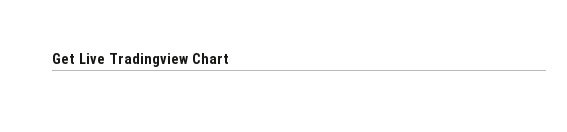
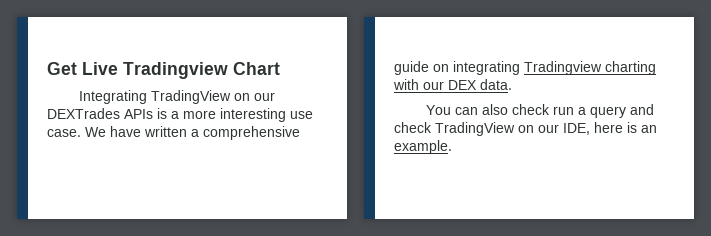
(229, 58) none -> [78,90,275,104] [47,108,313,122] [47,126,300,140] [394,61,656,75] [393,79,512,90] [425,104,654,118] [394,122,657,136] [394,140,452,154] // Integrating TradingView on our DEXTrades APIs is a more interesting use case. We have written a comprehensive guide on integrating Tradingview charting with our DEX data. // You can also check run a query and check TradingView on our IDE, here is an example.

